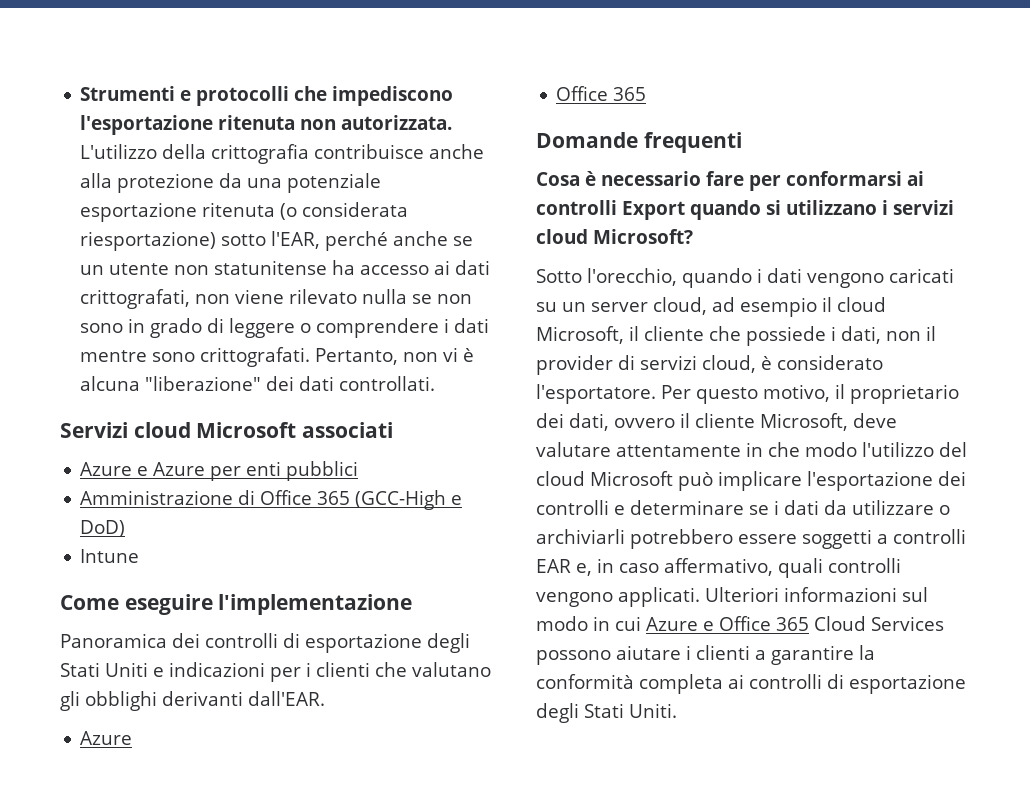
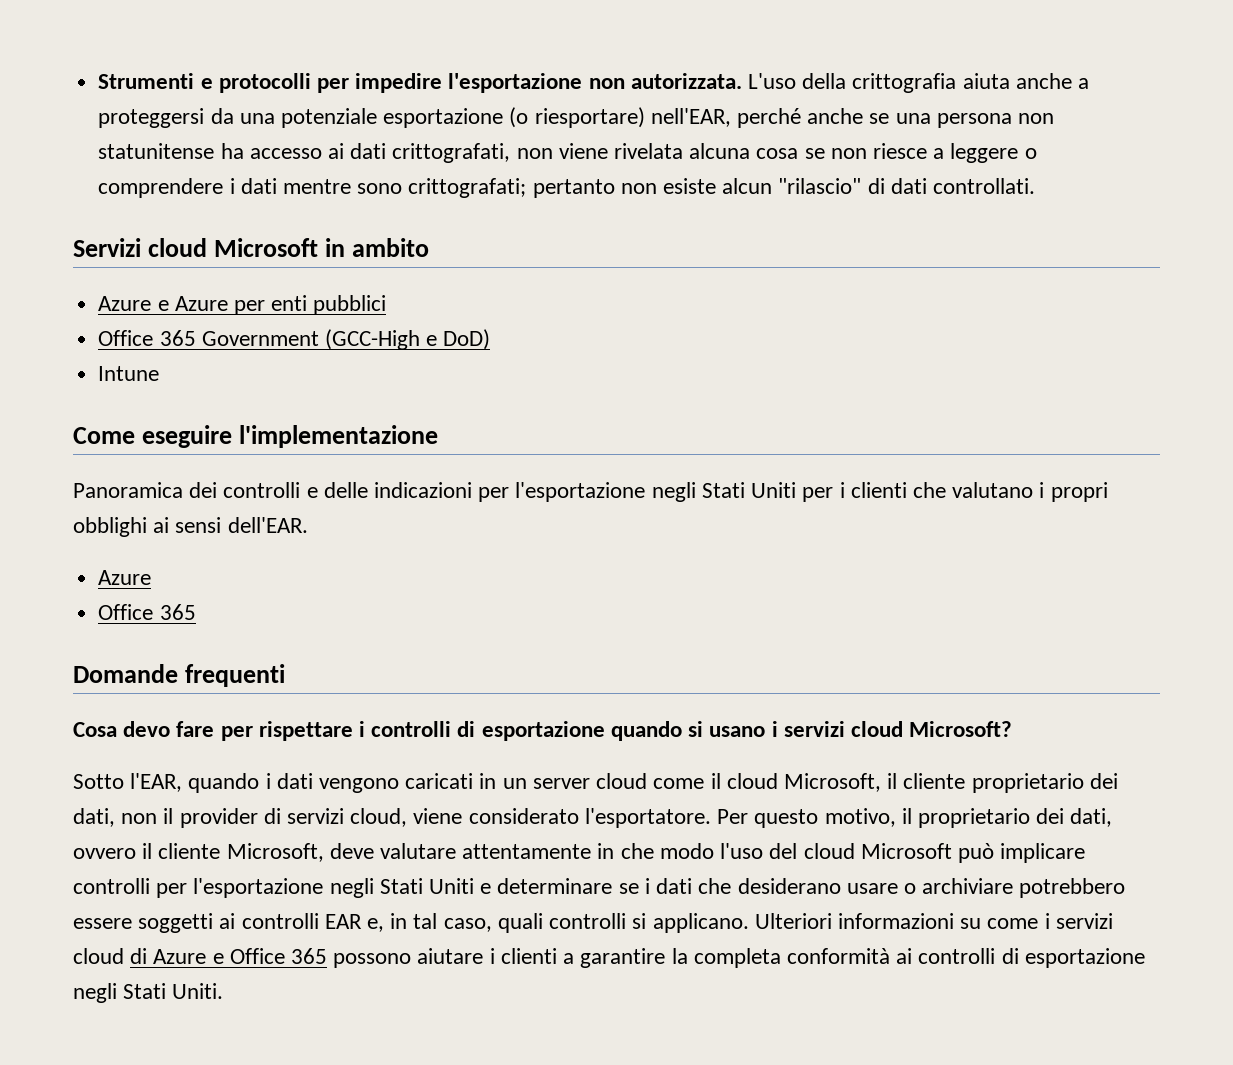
[294,86,454,106] [80,115,296,135] che impediscono l'esportazione ritenuta -> [316,73,583,93] per impedire l'esportazione
[80,144,158,159] L'utilizzo -> [747,73,796,89] L'uso
[314,144,485,159] [80,173,382,193] [80,202,409,222] [80,231,321,251] contribuisce anche alla protezione da una potenziale esportazione ritenuta (o considerata riesportazione) sotto l'EAR, -> [962,73,1090,89] [98,107,731,128] aiuta anche a proteggersi da una potenziale esportazione (o riesportare) nell'EAR,
[80,263,170,275] un utente -> [895,113,1012,128] una persona
[289,289,473,304] [80,318,225,338] rilevato nulla se non sono in grado di -> [613,143,945,159] rivelata alcuna cosa se non riesce a
[200,347,475,367] [80,376,295,391] crittografati. Pertanto, non vi è alcuna "liberazione" dei -> [408,178,885,198] crittografati; pertanto non esiste alcun "rilascio" di
[301,422,393,438] associati -> [324,238,429,257] in ambito
[80,490,351,505] Amministrazione di Office 365 -> [98,330,319,346] Office 365 Government
[283,633,470,653] [60,662,265,677] di esportazione degli Stati Uniti e indicazioni -> [306,482,797,502] e delle indicazioni per l'esportazione negli Stati Uniti
[60,691,325,711] gli obblighi derivanti dall'EAR. -> [1039,482,1108,502] [73,517,308,537] i propri obblighi ai sensi dell'EAR.
[585,171,924,191] [536,200,685,220] è necessario fare per conformarsi ai controlli Export -> [123,721,605,741] devo fare per rispettare i controlli di esportazione
[786,200,877,215] utilizzano -> [709,726,766,737] usano
[587,268,677,286] l'orecchio, -> [130,773,183,792] l'EAR,
[536,302,557,312] su -> [479,773,497,789] in
[653,297,817,317] cloud, ad esempio -> [596,773,705,789] cloud come
[709,326,836,346] che possiede i -> [971,773,1118,793] proprietario dei
[761,356,772,370] è -> [413,808,463,824] viene
[862,442,934,457] l'utilizzo -> [720,843,764,859] l'uso
[807,471,966,491] [536,500,609,515] l'esportazione dei controlli -> [73,878,475,898] controlli per l'esportazione negli Stati Uniti
[824,500,950,515] [536,529,625,544] da utilizzare o archiviarli -> [698,878,1014,894] che desiderano usare o archiviare
[877,534,888,544] a -> [219,913,236,929] ai
[619,558,901,578] [536,587,928,607] [536,616,641,631] caso affermativo, quali controlli vengono applicati. Ulteriori informazioni sul modo in cui -> [413,913,1113,933] [73,948,148,964] tal caso, quali controlli si applicano. Ulteriori informazioni su come i servizi cloud di
[814,616,944,631] Cloud Services -> (328, 956) none
[536,674,723,694] conformità completa -> [693,948,890,968] completa conformità
[536,703,579,723] degli -> [73,983,117,1003] negli

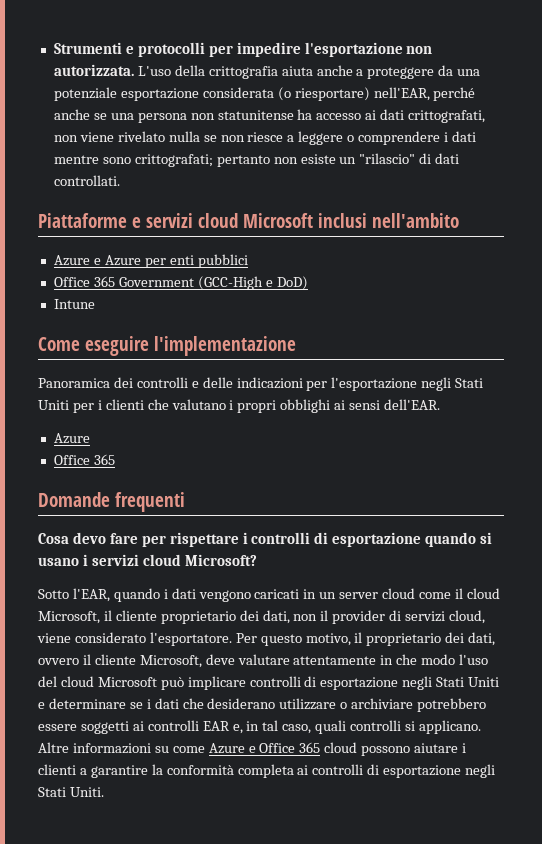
[98,108,205,128] proteggersi -> [367,67,435,79] proteggere
(504, 118) none -> [202,87,274,98] considerata
[613,143,799,159] rivelata alcuna cosa -> [117,131,200,142] rivelato nulla
[722,178,773,194] alcun -> [339,157,357,164] un
[73,238,429,257] Servizi cloud Microsoft in ambito -> [38,213,459,228] Piattaforme e servizi cloud Microsoft inclusi nell'ambito
[156,878,324,898] per l'esportazione -> [304,676,399,690] di esportazione
[846,883,898,894] usare -> [279,698,337,710] utilizzare
[754,913,832,929] Ulteriori -> [38,742,69,753] Altre
[1044,913,1113,929] [73,948,148,964] i servizi cloud di -> (205, 749) none
(328, 956) none -> [324,742,358,753] cloud
[693,948,890,968] completa conformità -> [166,764,294,778] conformità completa

